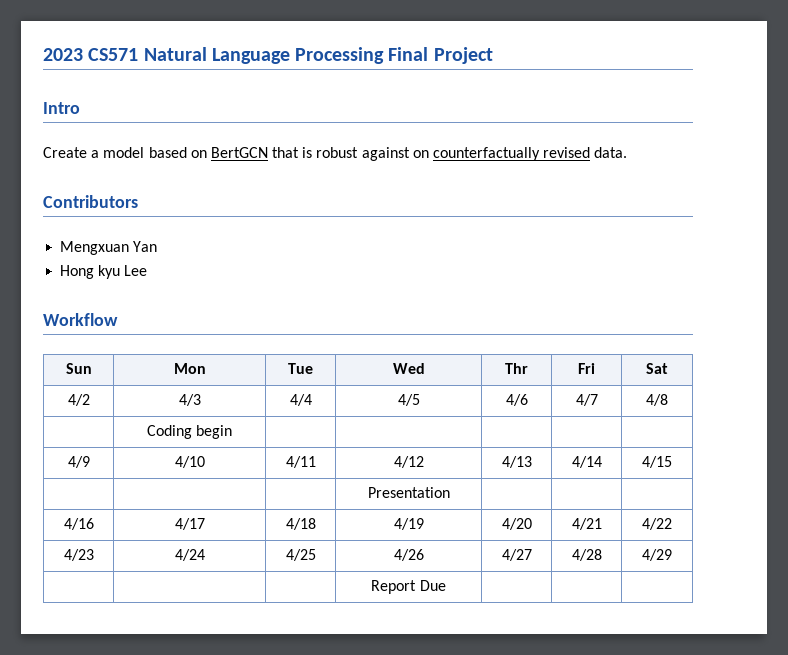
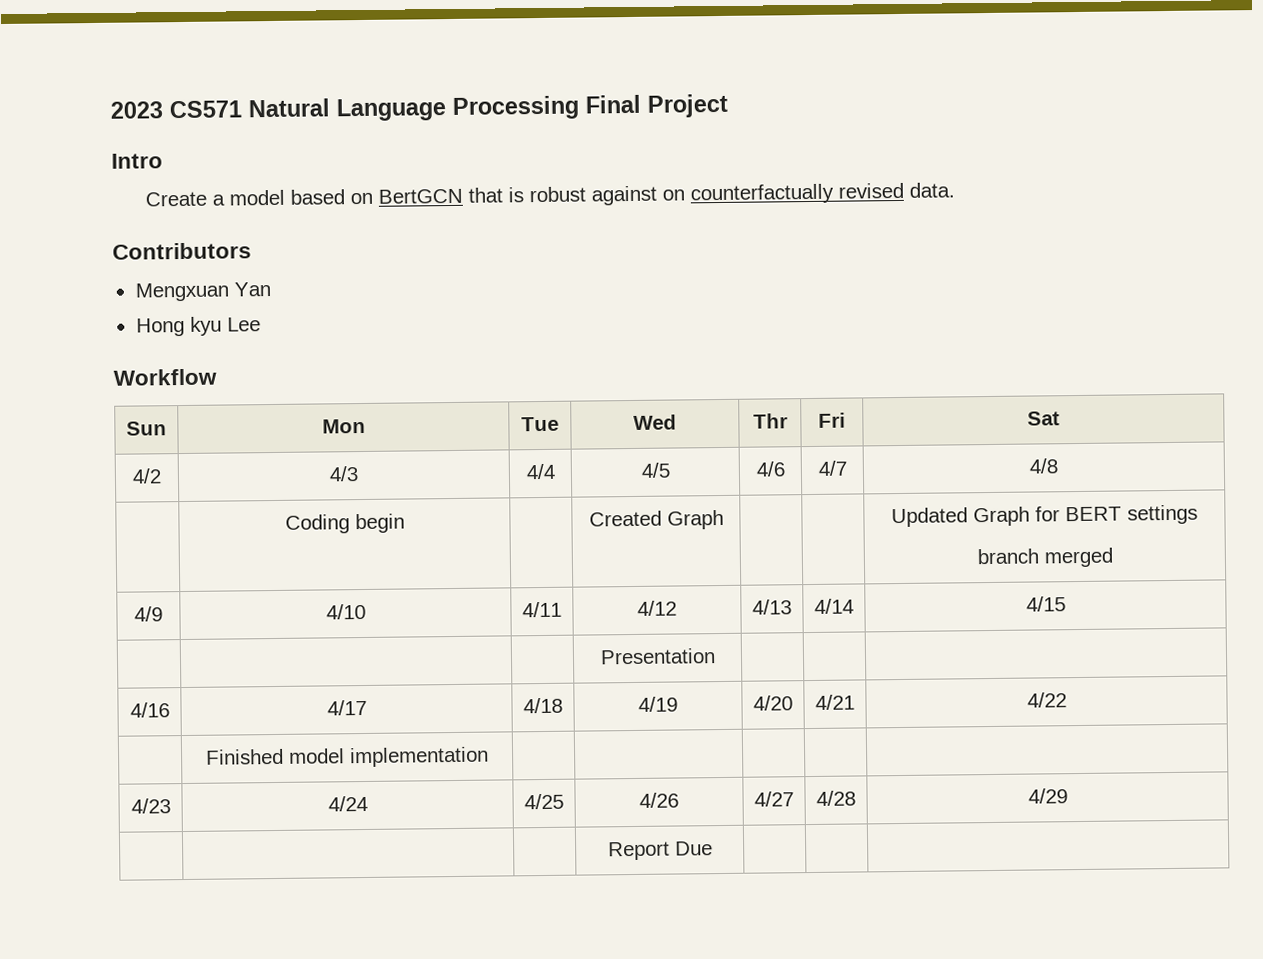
(233, 432) | | | -> [588,509,724,530] [891,504,1198,528] [976,547,1114,568] Created Graph | | | Updated Graph for BERT settings // branch merged
(672, 524) none -> [205,746,489,768] // | Finished model implementation | | | | |

